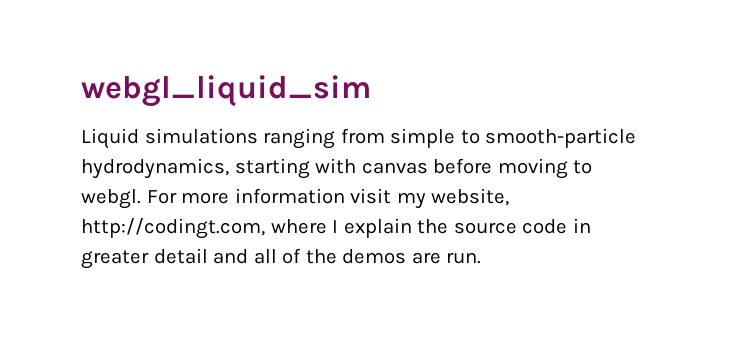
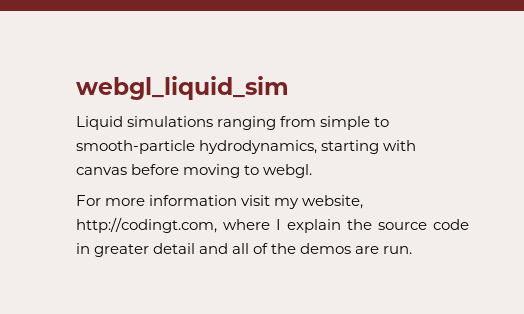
(141, 199) none -> (313, 171) //

